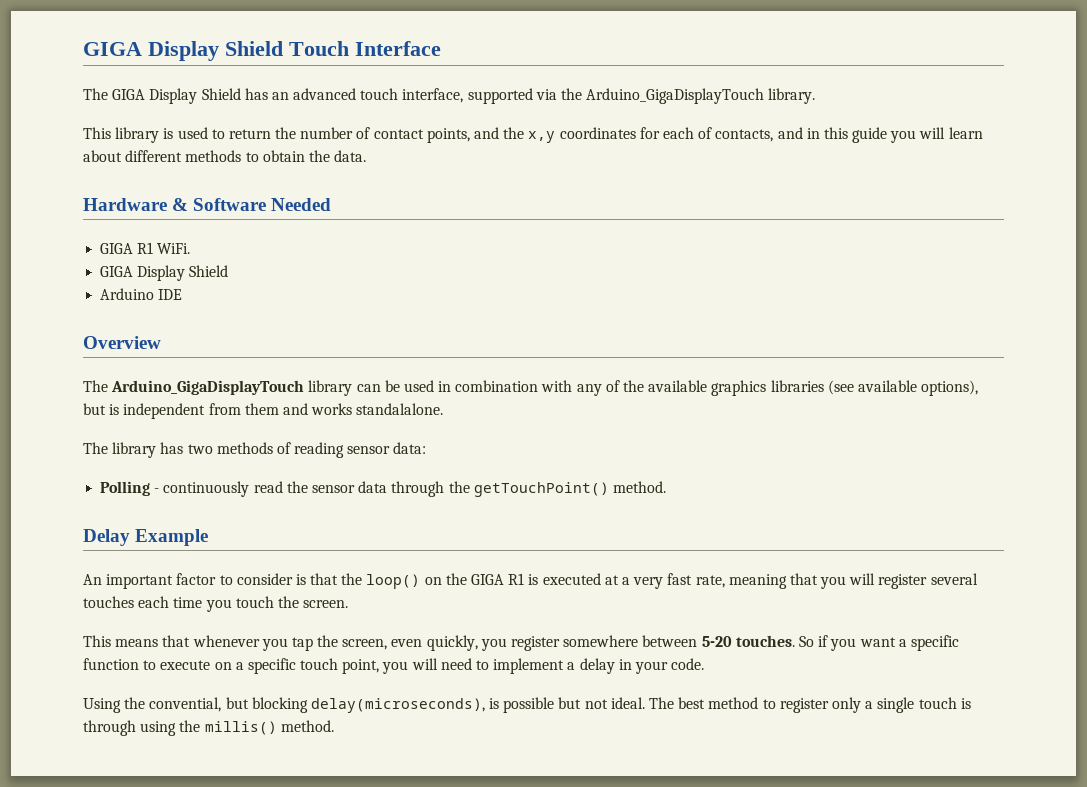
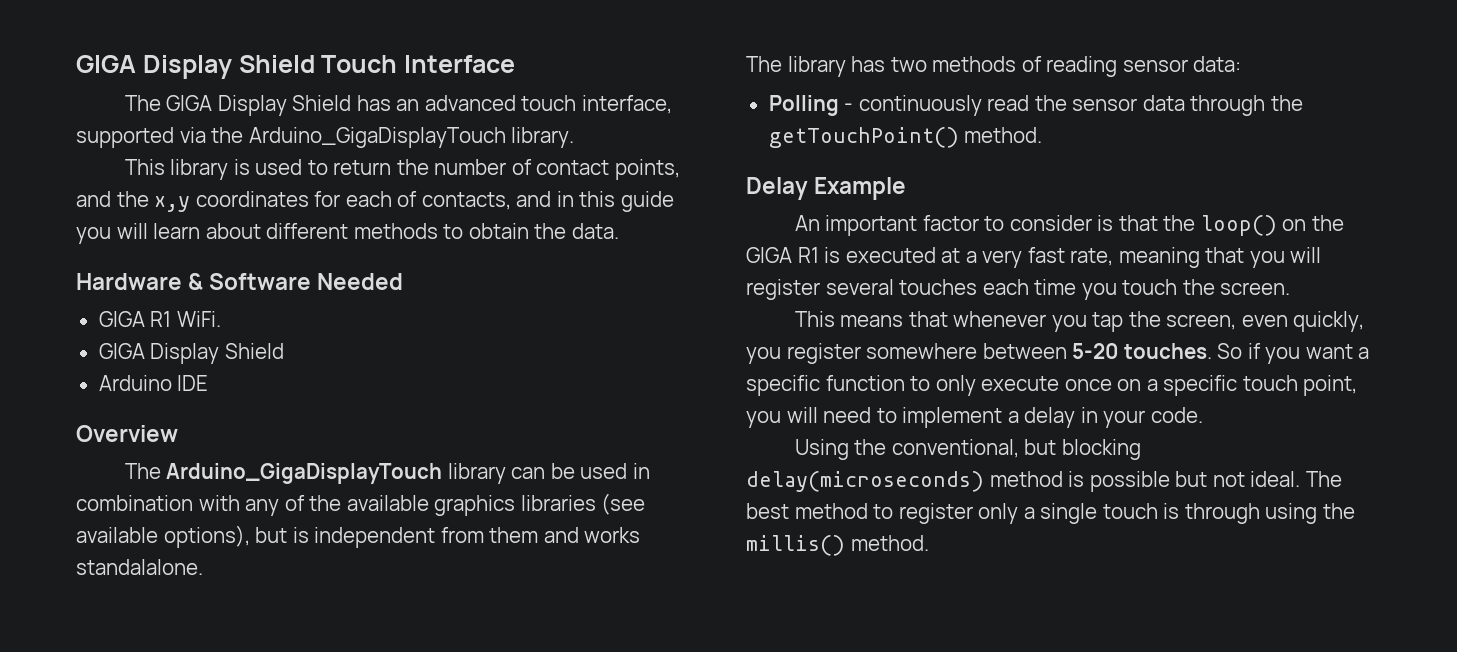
[160,660,211,670] execute -> [935,375,1112,396] only execute once
[149,697,222,712] convential, -> [891,439,1019,458] conventional,
[310,698,485,713] delay(microseconds), -> [746,471,1063,492] delay(microseconds) method

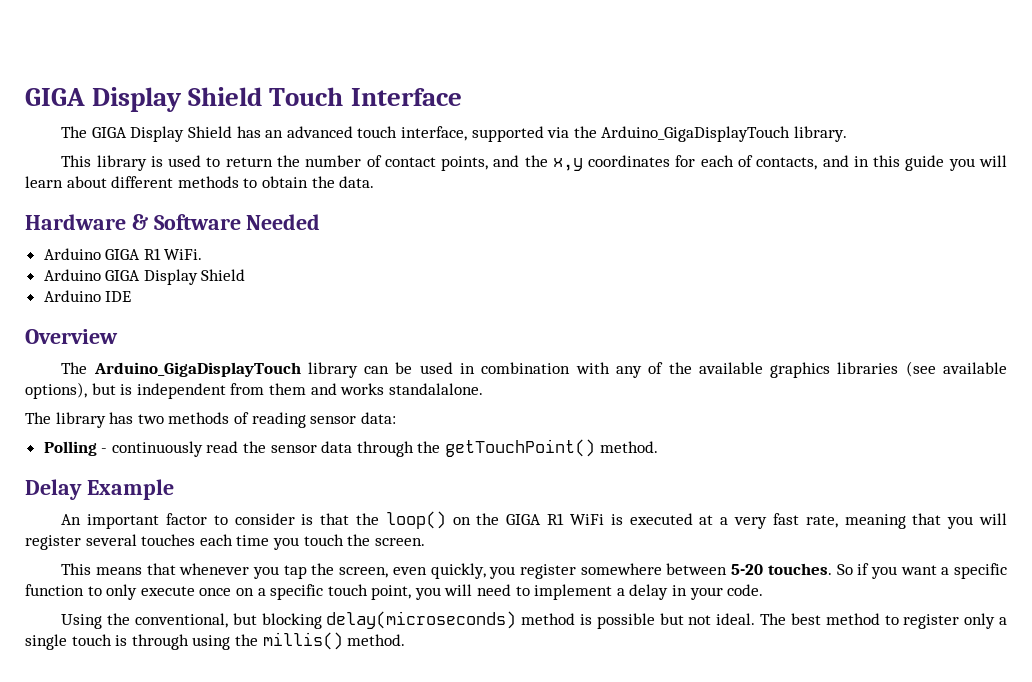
(404, 281) none -> [43,248,101,260] Arduino
(221, 319) none -> [43,269,101,281] Arduino
(819, 255) none -> [569,514,604,525] WiFi

